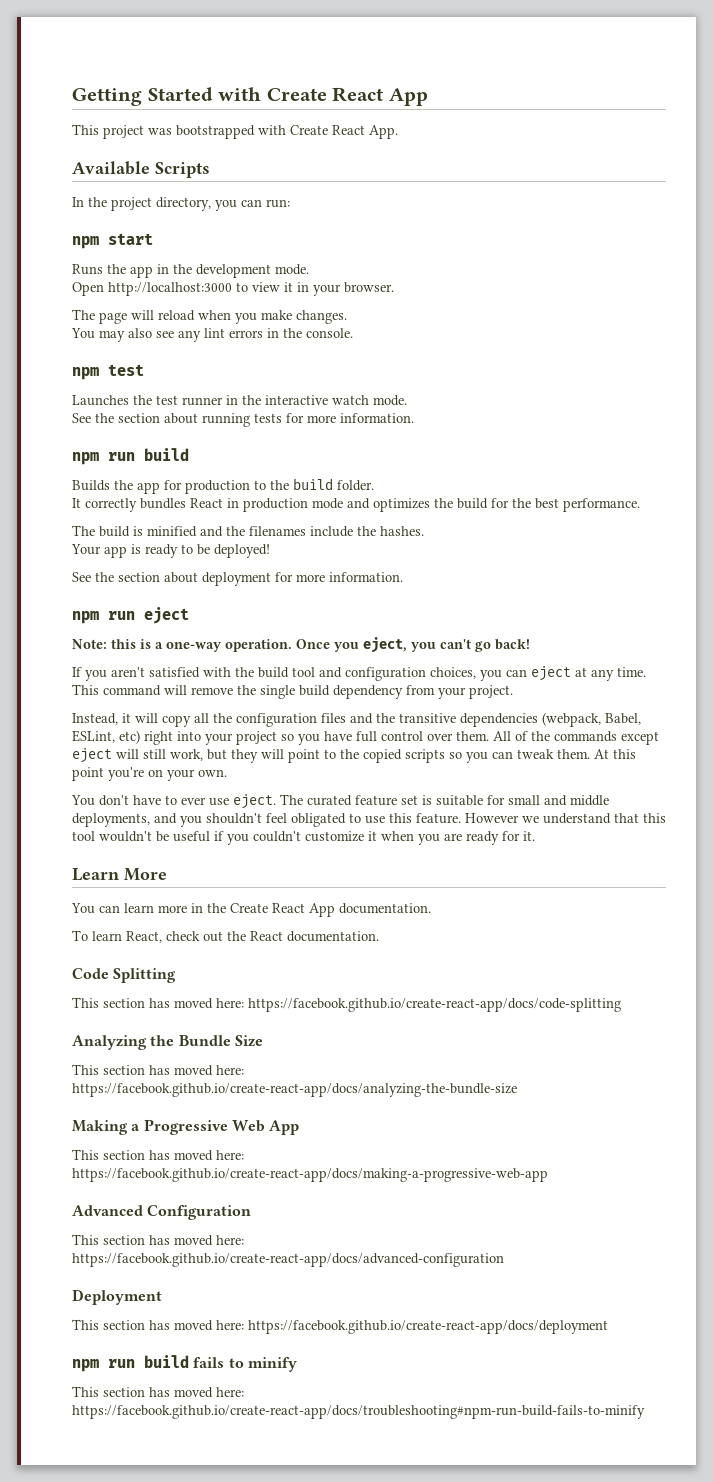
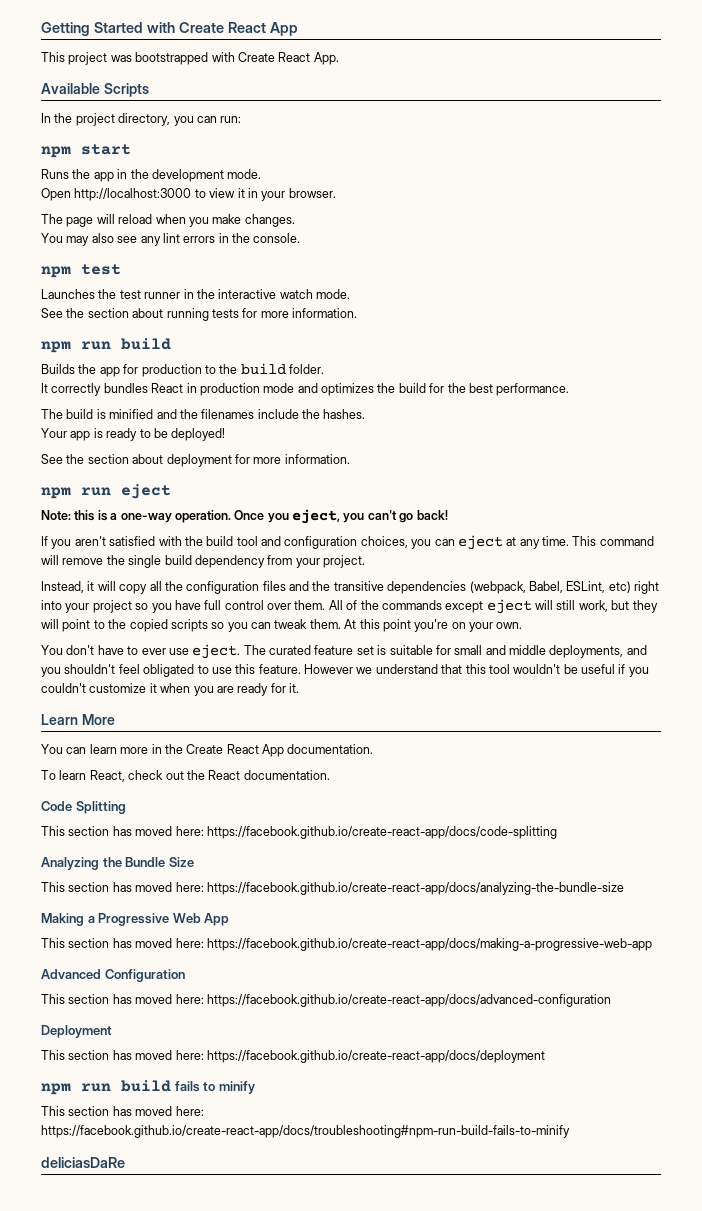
(645, 1412) none -> [41,1157,125,1168] // deliciasDaRe

